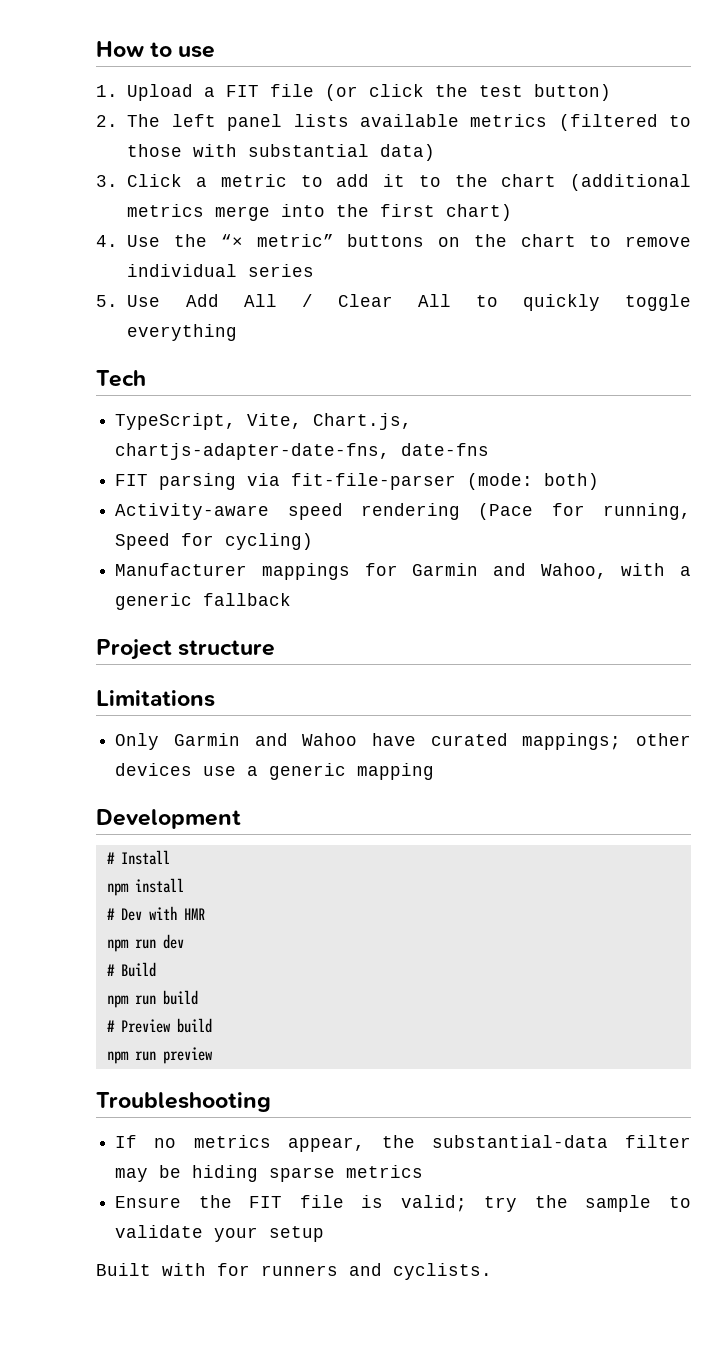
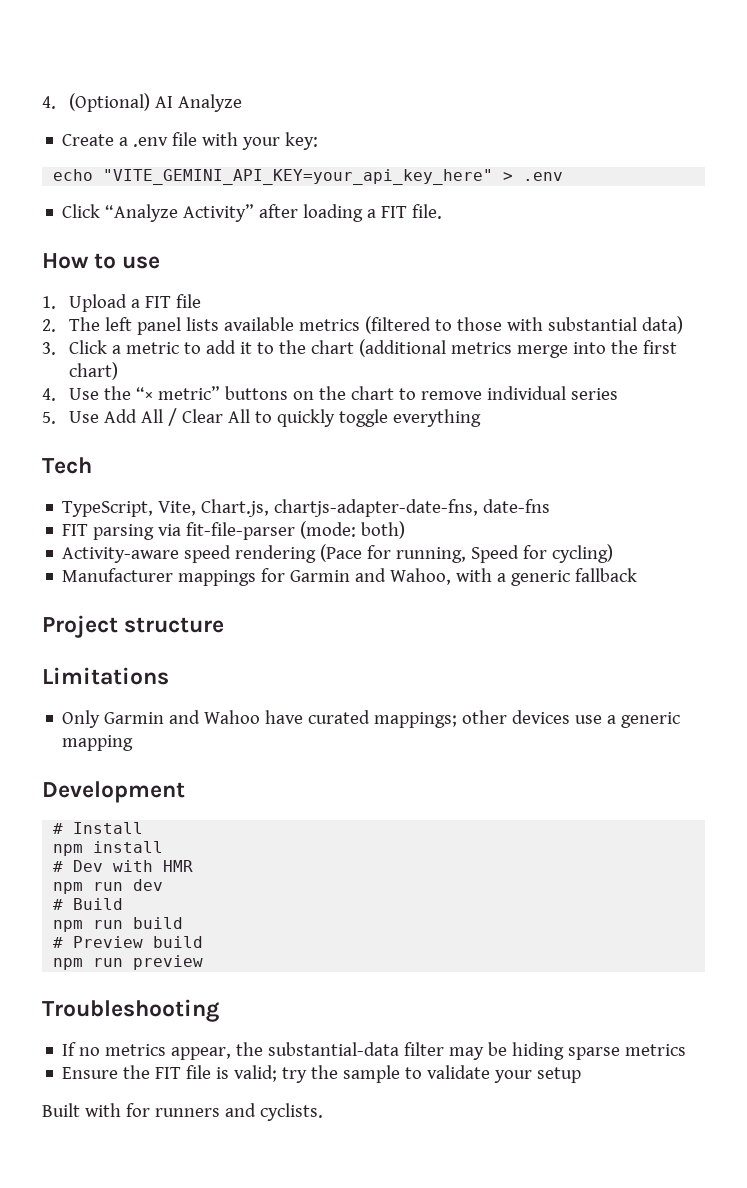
(96, 49) none -> [42,93,242,112] [62,132,319,150] [53,169,564,185] [62,204,443,222] 4. (Optional) AI Analyze // Create a .env file with your key: // echo "VITE_GEMINI_API_KEY=your_api_key_here" > .env // Click “Analyze Activity” after loading a FIT file. //
[325,84,612,101] (or click the test button) -> (201, 301) none

